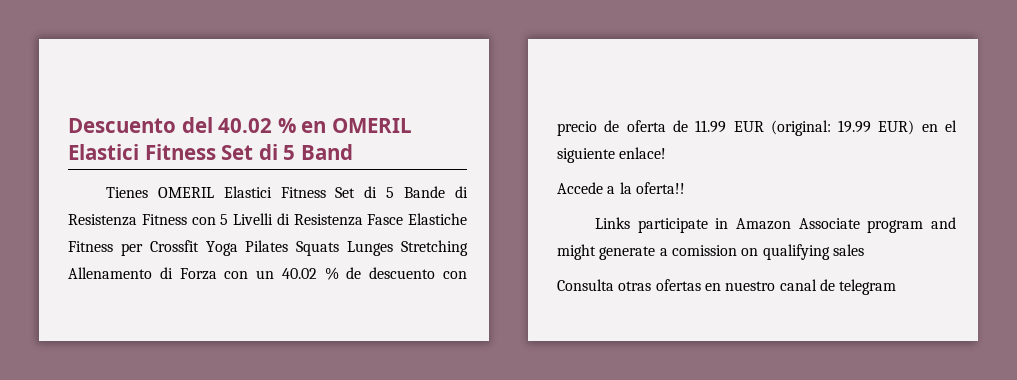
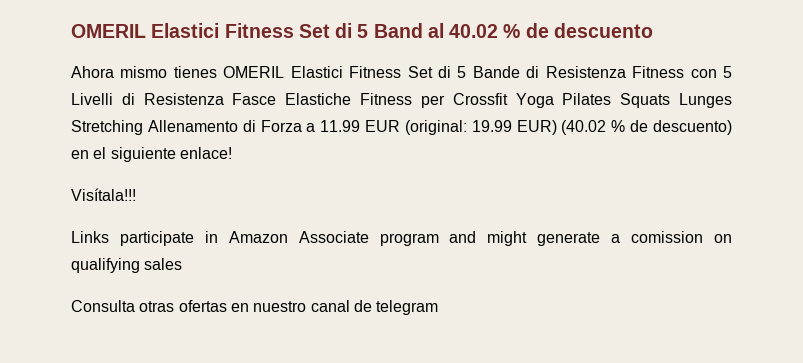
[68,117,327,133] Descuento del 40.02 % en -> (71, 31) none
[105,187,148,198] // Tienes -> [427,23,653,38] [71,66,217,78] al 40.02 % de descuento // Ahora mismo tienes
[224,267,467,280] [557,120,688,136] con un 40.02 % de descuento con precio de oferta de -> [306,123,316,132] a
(915, 127) none -> [561,120,732,135] (40.02 % de descuento)
[557,182,685,194] Accede a la oferta!! -> [71,188,136,201] Visítala!!!

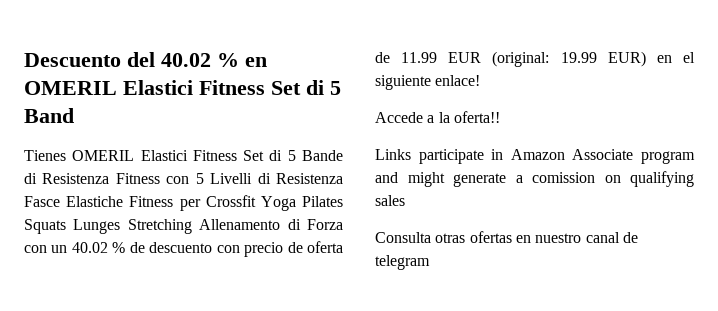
(71, 31) none -> [24,52,267,67] Descuento del 40.02 % en
[427,23,653,38] [71,66,217,78] al 40.02 % de descuento // Ahora mismo tienes -> [24,150,66,161] // Tienes
[306,123,316,132] a -> [24,241,344,257] [375,52,390,63] con un 40.02 % de descuento con precio de oferta de
[561,120,732,135] (40.02 % de descuento) -> (646, 59) none
[71,188,136,201] Visítala!!! -> [375,111,500,123] Accede a la oferta!!

